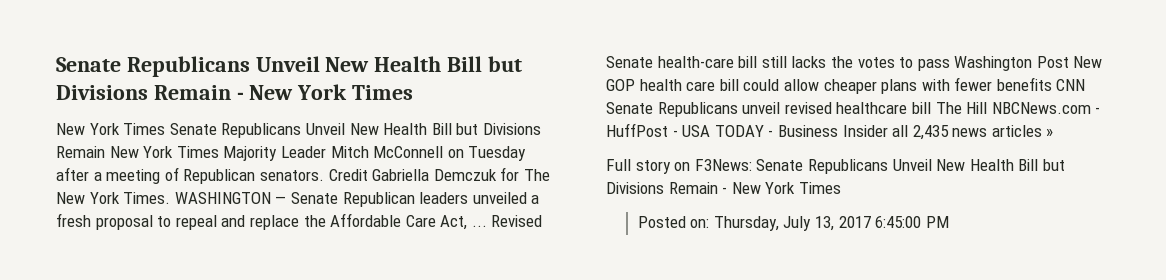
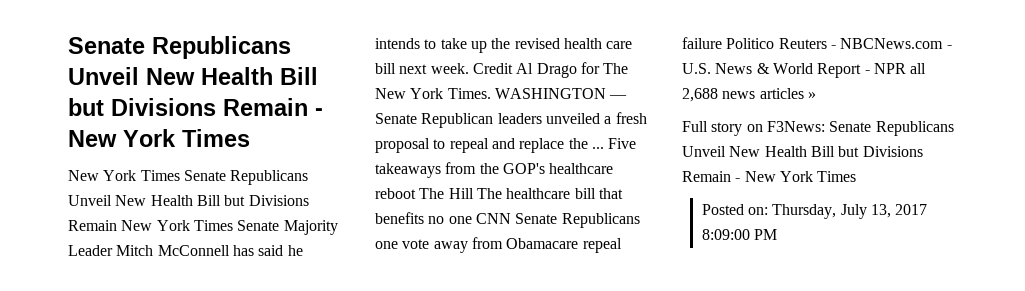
(219, 152) none -> [237,220,280,231] Senate
[447,146,527,161] [56,167,497,184] on Tuesday after a meeting of Republican senators. Credit Gabriella Demczuk -> [232,245,303,256] [375,38,633,53] [375,63,577,78] has said he intends to take up the revised health care bill next week. Credit Al Drago
[330,213,543,230] [606,56,1103,71] [606,77,1086,94] [606,102,1101,117] [606,123,949,140] Affordable Care Act, ... Revised Senate health-care bill still lacks the votes to pass Washington Post New GOP health care bill could allow cheaper plans with fewer benefits CNN Senate Republicans unveil revised healthcare bill The Hill NBCNews.com - HuffPost - USA TODAY - Business Insider all 2,435 -> [591,138,637,149] [375,162,614,178] [375,188,623,199] [375,212,640,228] [375,237,622,253] [682,37,952,49] [682,63,927,78] [682,88,718,102] ... Five takeaways from the GOP's healthcare reboot The Hill The healthcare bill that benefits no one CNN Senate Republicans one vote away from Obamacare repeal failure Politico Reuters - NBCNews.com - U.S. News & World Report - NPR all 2,688
[875,216,922,228] 6:45:00 -> [701,229,750,240] 8:09:00

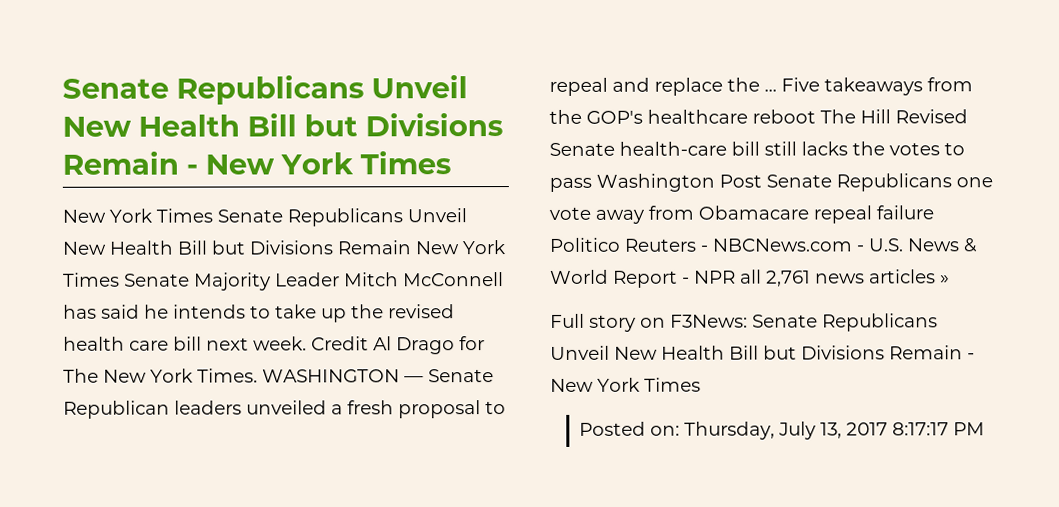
[476,188,623,199] [375,212,511,224] The healthcare bill that benefits no one CNN -> [895,109,968,124] [549,141,965,156] [549,173,762,192] Revised Senate health-care bill still lacks the votes to pass Washington Post
[682,88,718,102] 2,688 -> [766,270,811,287] 2,761
[701,229,750,240] 8:09:00 -> [892,422,950,436] 8:17:17

